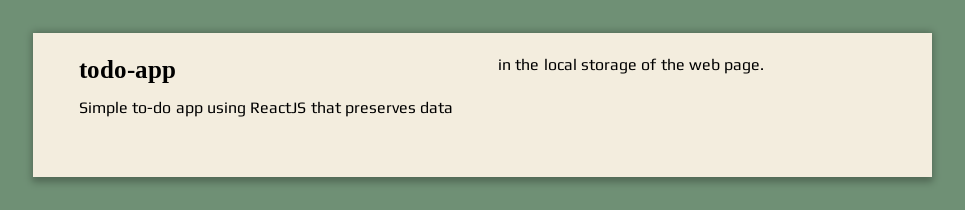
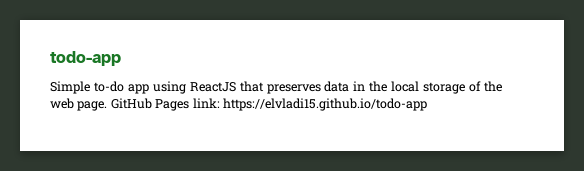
(765, 68) none -> [110,98,427,111] GitHub Pages link: https://elvladi15.github.io/todo-app

